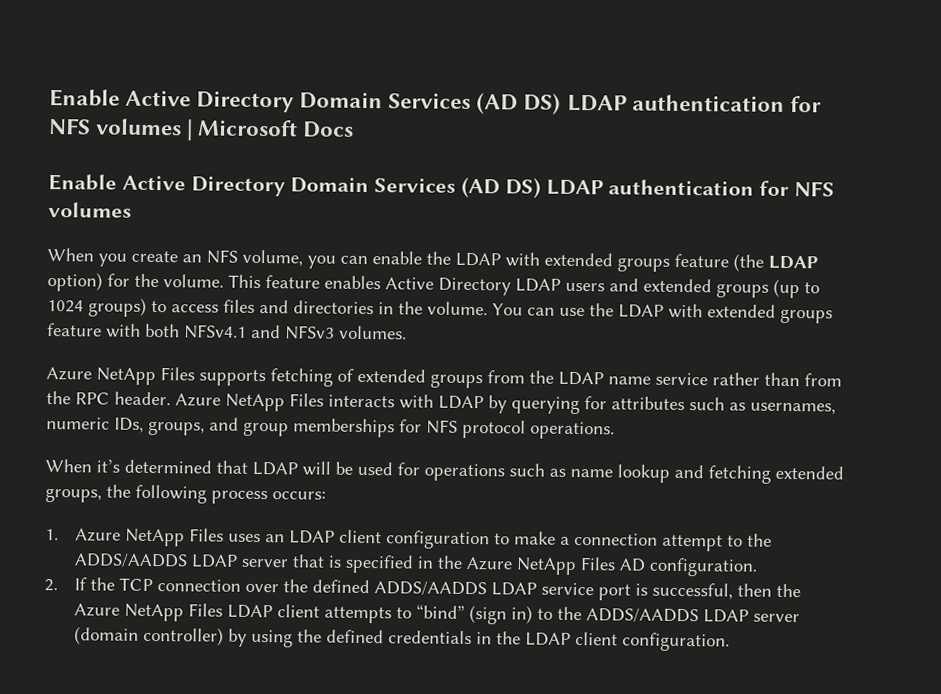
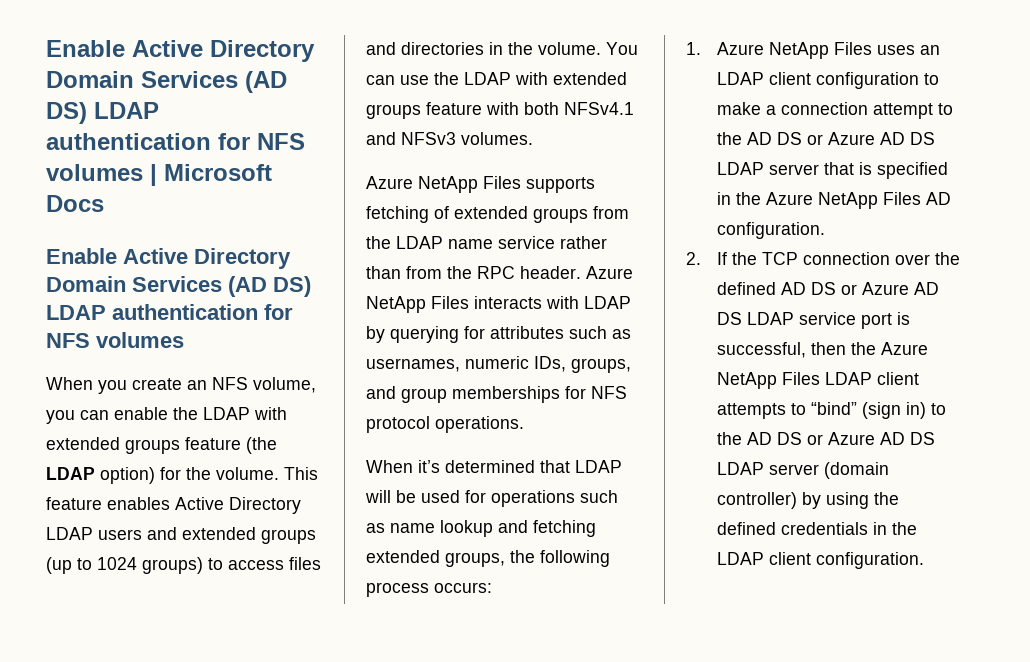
[74,553,189,569] ADDS/AADDS -> [747,132,936,145] AD DS or Azure AD DS
[374,581,488,597] ADDS/AADDS -> [781,282,940,295] [717,312,743,325] AD DS or Azure AD DS
[586,608,700,624] ADDS/AADDS -> [747,432,936,445] AD DS or Azure AD DS

